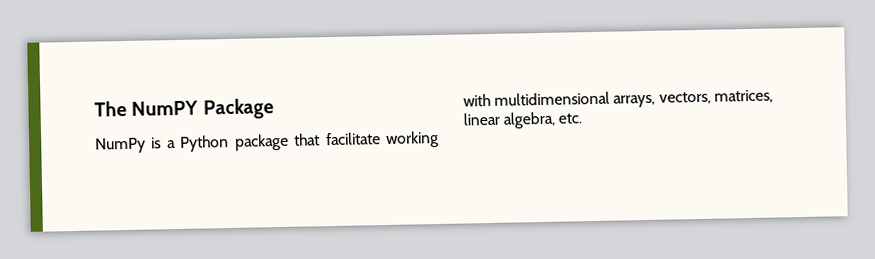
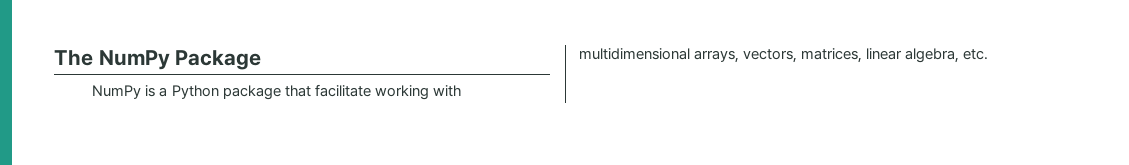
[131,100,199,116] NumPY -> [98,50,170,70] NumPy

